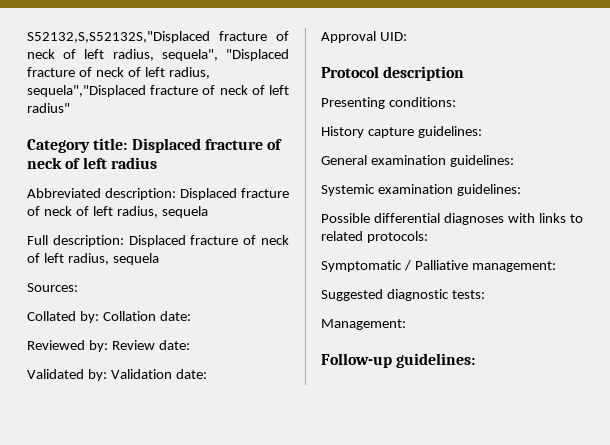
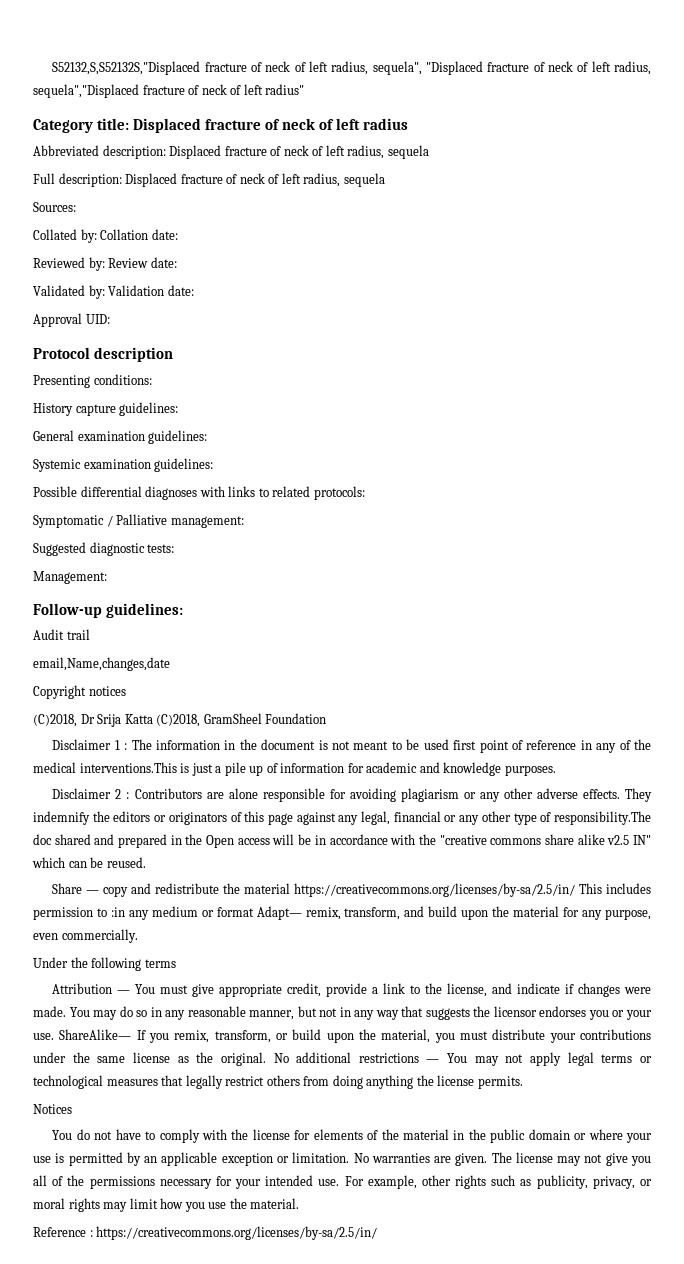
(476, 360) none -> [33,629,90,640] [33,657,170,671] [33,685,126,699] [33,713,327,727] [52,739,651,753] [33,762,556,776] [52,788,652,802] [33,811,651,825] [33,834,651,848] [32,857,146,868] [52,883,651,897] [33,906,652,920] [33,929,138,943] [33,957,176,971] [52,983,652,997] [33,1006,652,1020] [33,1029,651,1043] [33,1052,652,1066] [33,1075,523,1089] [33,1104,72,1114] [52,1129,652,1143] [33,1152,652,1166] [33,1175,652,1189] [33,1198,300,1212] [33,1226,378,1240] // Audit trail // email,Name,changes,date // Copyright notices // (C)2018, Dr Srija Katta (C)2018, GramSheel Foundation // Disclaimer 1 : The information in the document is not meant to be used first point of reference in any of the medical interventions.This is just a pile up of information for academic and knowledge purposes. // Disclaimer 2 : Contributors are alone responsible for avoiding plagiarism or any other adverse effects. They indemnify the editors or originators of this page against any legal, financial or any other type of responsibility.The doc shared and prepared in the Open access will be in accordance with the "creative commons share alike v2.5 IN" which can be reused. // Share — copy and redistribute the material https://creativecommons.org/licenses/by-sa/2.5/in/ This includes permission to :in any medium or format Adapt— remix, transform, and build upon the material for any purpose, even commercially. // Under the following terms // Attribution — You must give appropriate credit, provide a link to the license, and indicate if changes were made. You may do so in any reasonable manner, but not in any way that suggests the licensor endorses you or your use. ShareAlike— If you remix, transform, or build upon the material, you must distribute your contributions under the same license as the original. No additional restrictions — You may not apply legal terms or technological measures that legally restrict others from doing anything the license permits. // Notices // You do not have to comply with the license for elements of the material in the public domain or where your use is permitted by an applicable exception or limitation. No warranties are given. The license may not give you all of the permissions necessary for your intended use. For example, other rights such as publicity, privacy, or moral rights may limit how you use the material. // Reference : https://creativecommons.org/licenses/by-sa/2.5/in/

